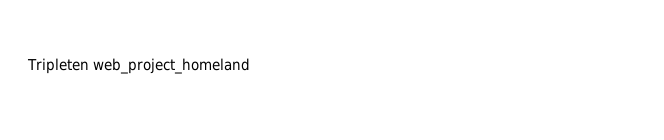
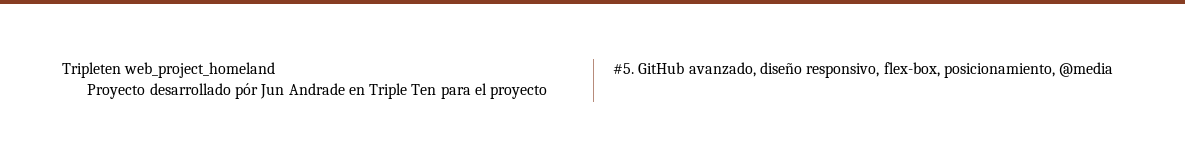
(251, 66) none -> [87,83,548,99] [613,62,1114,78] // Proyecto desarrollado pór Jun Andrade en Triple Ten para el proyecto #5. GitHub avanzado, diseño responsivo, flex-box, posicionamiento, @media

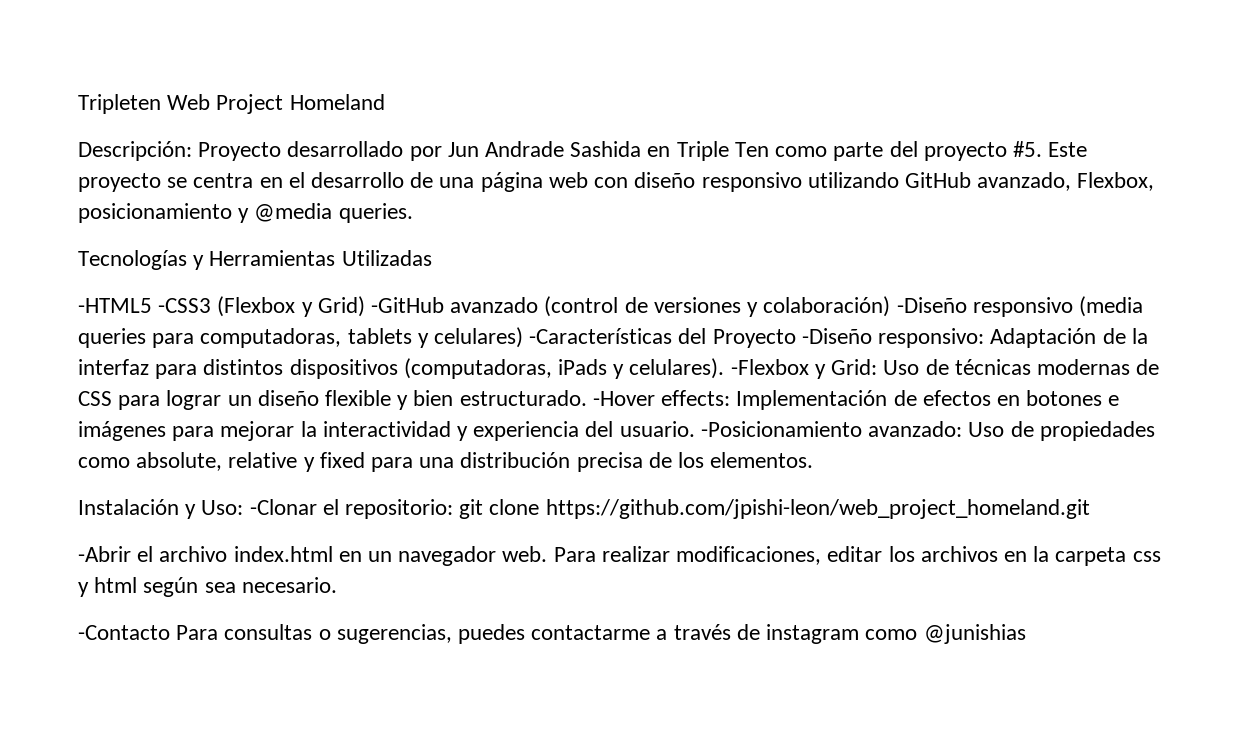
[124,62,276,78] web_project_homeland // -> [167,94,385,114] [78,141,192,161] Web Project Homeland // Descripción:
[234,83,258,99] pór -> [409,146,442,161] por
(345, 89) none -> [570,141,642,157] Sashida
[440,83,548,99] [613,62,1114,78] para el proyecto #5. GitHub avanzado, diseño responsivo, flex-box, posicionamiento, @media -> [775,141,1088,161] [78,172,1155,192] [78,203,413,223] [78,250,432,270] [78,296,1143,317] [78,327,1148,348] [78,358,1160,379] [78,390,1120,410] [78,421,1155,441] [78,452,814,472] [78,499,1090,519] [78,546,1161,566] [78,577,337,597] [78,624,1026,644] como parte del proyecto #5. Este proyecto se centra en el desarrollo de una página web con diseño responsivo utilizando GitHub avanzado, Flexbox, posicionamiento y @media queries. // Tecnologías y Herramientas Utilizadas // -HTML5 -CSS3 (Flexbox y Grid) -GitHub avanzado (control de versiones y colaboración) -Diseño responsivo (media queries para computadoras, tablets y celulares) -Características del Proyecto -Diseño responsivo: Adaptación de la interfaz para distintos dispositivos (computadoras, iPads y celulares). -Flexbox y Grid: Uso de técnicas modernas de CSS para lograr un diseño flexible y bien estructurado. -Hover effects: Implementación de efectos en botones e imágenes para mejorar la interactividad y experiencia del usuario. -Posicionamiento avanzado: Uso de propiedades como absolute, relative y fixed para una distribución precisa de los elementos. // Instalación y Uso: -Clonar el repositorio: git clone https://github.com/jpishi-leon/web_project_homeland.git // -Abrir el archivo index.html en un navegador web. Para realizar modificaciones, editar los archivos en la carpeta css y html según sea necesario. // -Contacto Para consultas o sugerencias, puedes contactarme a través de instagram como @junishias

